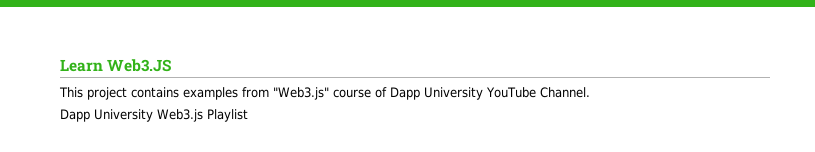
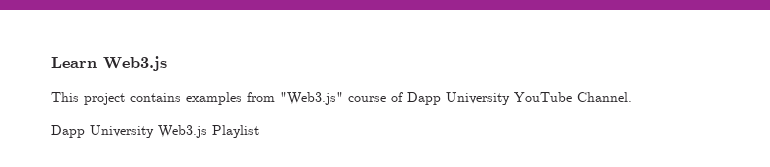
[107,59,172,72] Web3.JS -> [103,56,167,71] Web3.js

